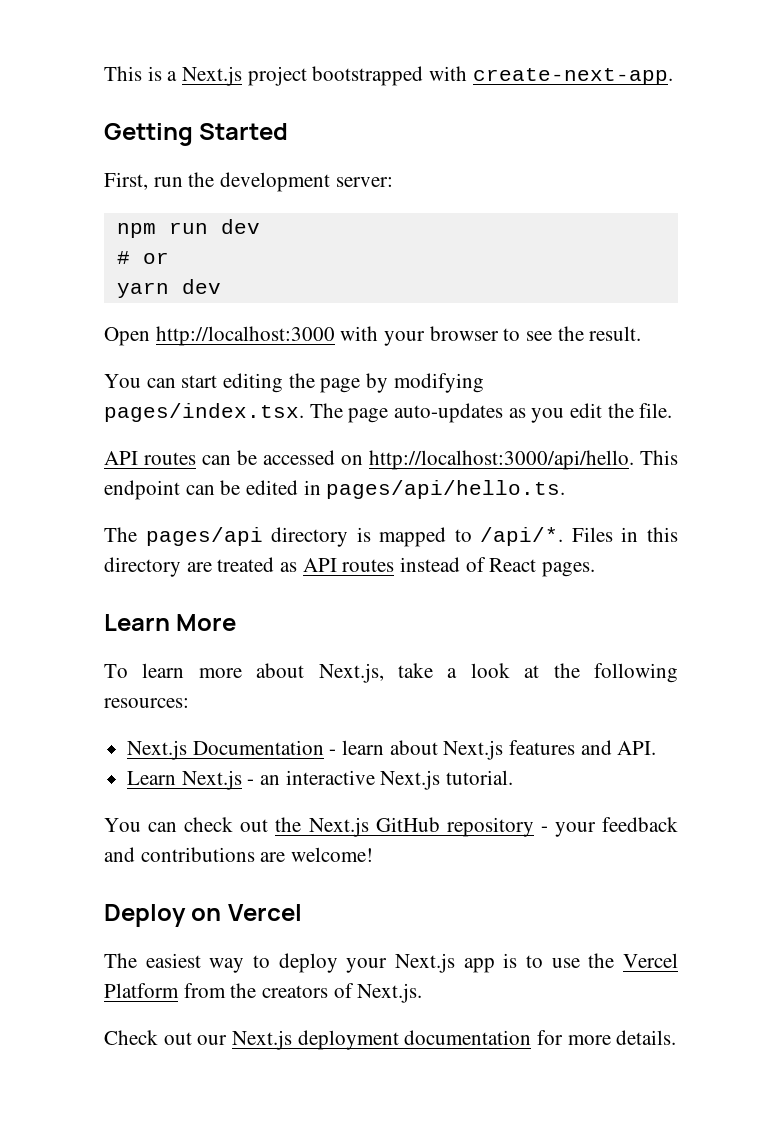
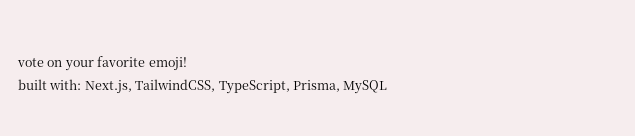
[104,66,673,86] [104,123,289,146] [104,172,393,192] [116,219,260,238] [116,251,169,264] [116,279,221,298] [104,326,642,346] [104,373,484,393] [104,403,673,423] [104,450,678,470] [104,480,566,500] [104,527,678,547] [104,557,596,577] [104,614,237,631] [104,663,678,683] [104,698,189,708] [127,740,657,760] [127,770,514,790] [104,817,679,837] [104,847,374,862] [104,904,302,927] [104,953,679,973] [104,983,423,1003] [104,1030,677,1050] This is a Next.js project bootstrapped with create-next-app. // Getting Started // First, run the development server: // npm run dev // # or // yarn dev // Open http://localhost:3000 with your browser to see the result. // You can start editing the page by modifying pages/index.tsx. The page auto-updates as you edit the file. // API routes can be accessed on http://localhost:3000/api/hello. This endpoint can be edited in pages/api/hello.ts. // The pages/api directory is mapped to /api/*. Files in this directory are treated as API routes instead of React pages. // Learn More // To learn more about Next.js, take a look at the following resources: // Next.js Documentation - learn about Next.js features and API. // Learn Next.js - an interactive Next.js tutorial. // You can check out the Next.js GitHub repository - your feedback and contributions are welcome! // Deploy on Vercel // The easiest way to deploy your Next.js app is to use the Vercel Platform from the creators of Next.js. // Check out our Next.js deployment documentation for more details. -> [17,56,187,71] [18,79,388,94] vote on your favorite emoji! // built with: Next.js, TailwindCSS, TypeScript, Prisma, MySQL

